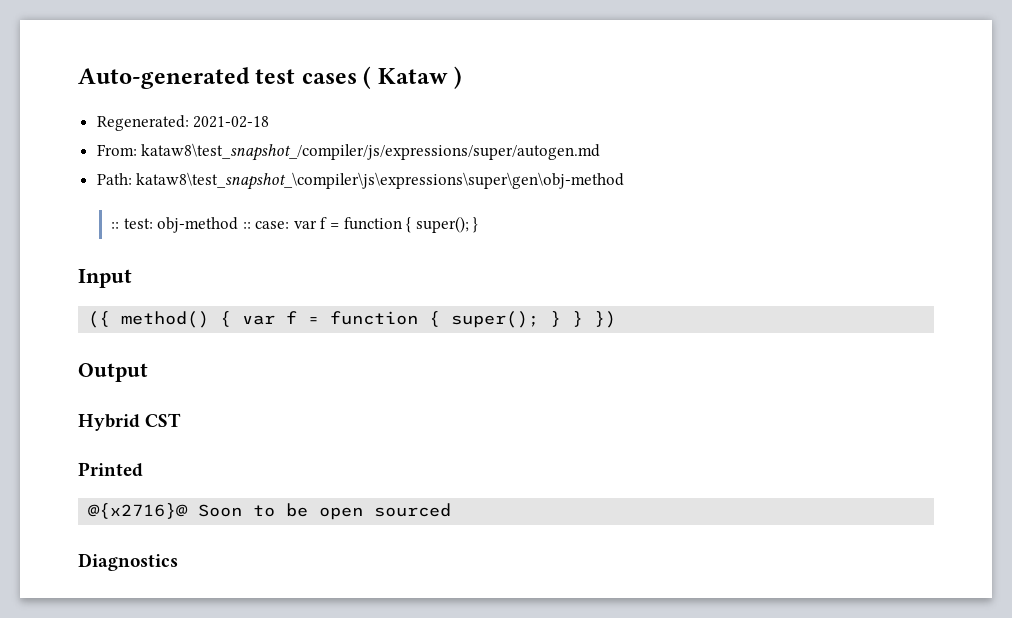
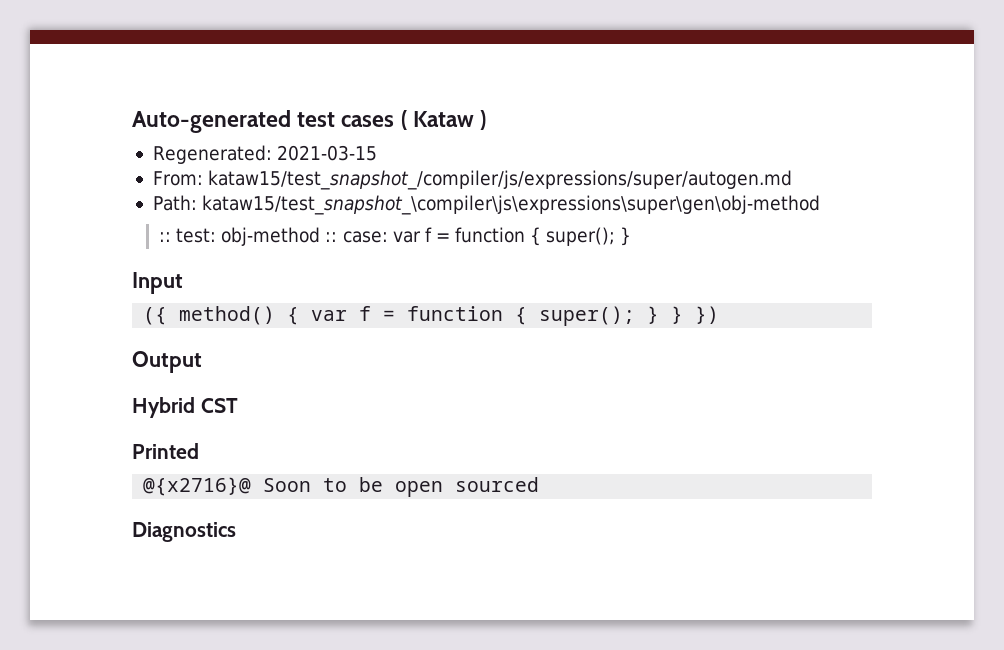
[193,116,270,128] 2021-02-18 -> [277,145,378,161] 2021-03-15
[141,143,601,161] kataw8\test_snapshot_/compiler/js/expressions/super/autogen.md -> [208,170,793,190] kataw15/test_snapshot_/compiler/js/expressions/super/autogen.md
[136,172,625,190] kataw8\test_snapshot_\compiler\js\expressions\super\gen\obj-method -> [202,195,821,215] kataw15/test_snapshot_\compiler\js\expressions\super\gen\obj-method

